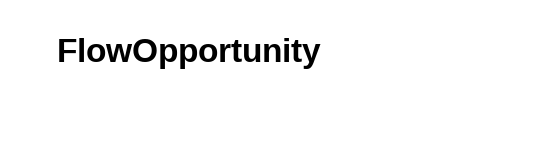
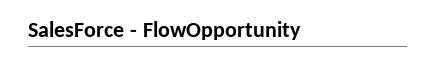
(57, 53) none -> [28,21,137,37] SalesForce -

